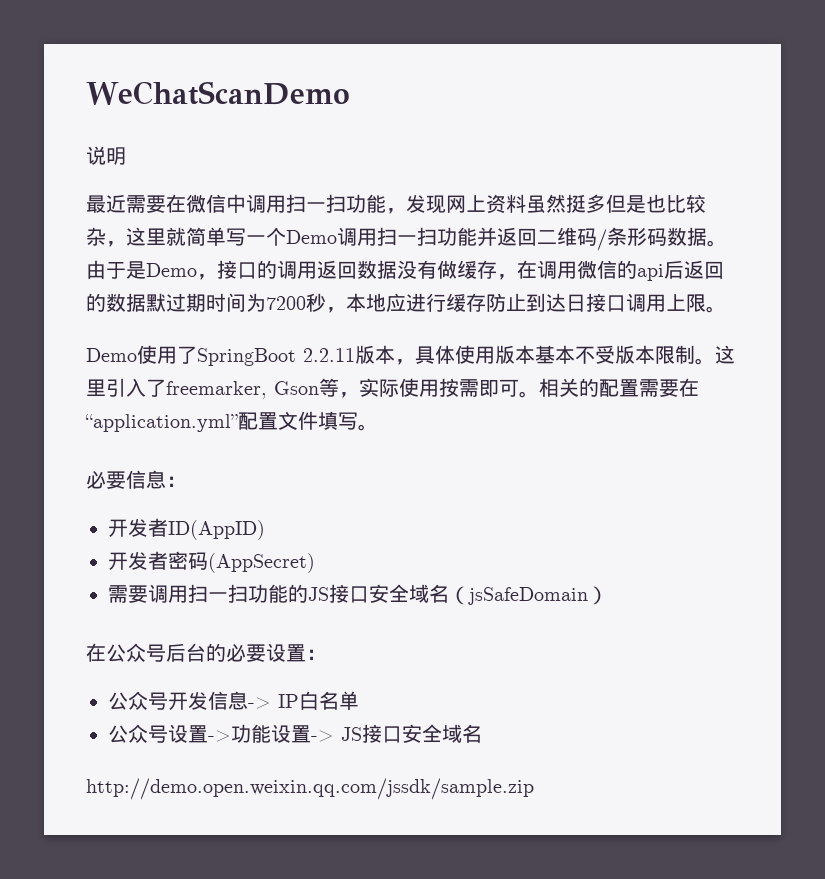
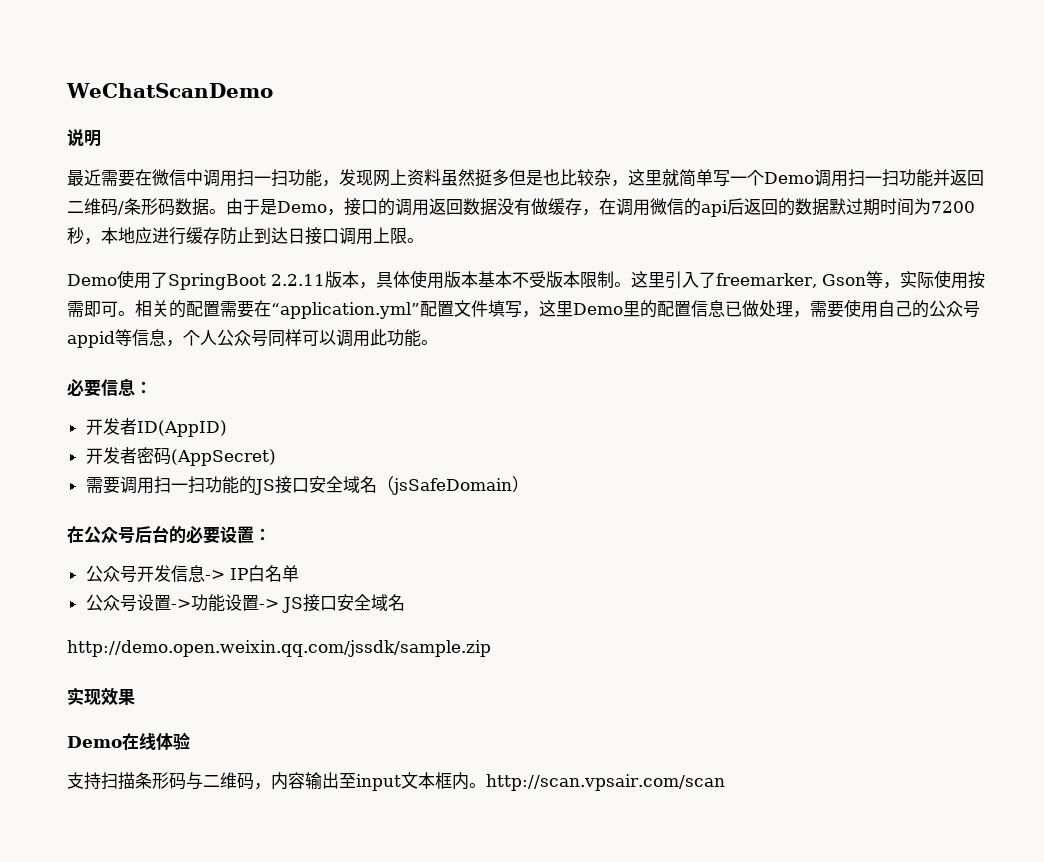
(358, 421) none -> [522,299,980,318] [67,329,421,348] ，这里Demo里的配置信息已做处理，需要使用自己的公众号appid等信息，个人公众号同样可以调用此功能
(534, 789) none -> [67,687,135,705] [67,732,190,750] [67,772,725,791] // 实现效果 // Demo在线体验 // 支持扫描条形码与二维码，内容输出至input文本框内。http://scan.vpsair.com/scan

